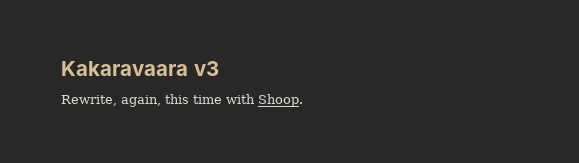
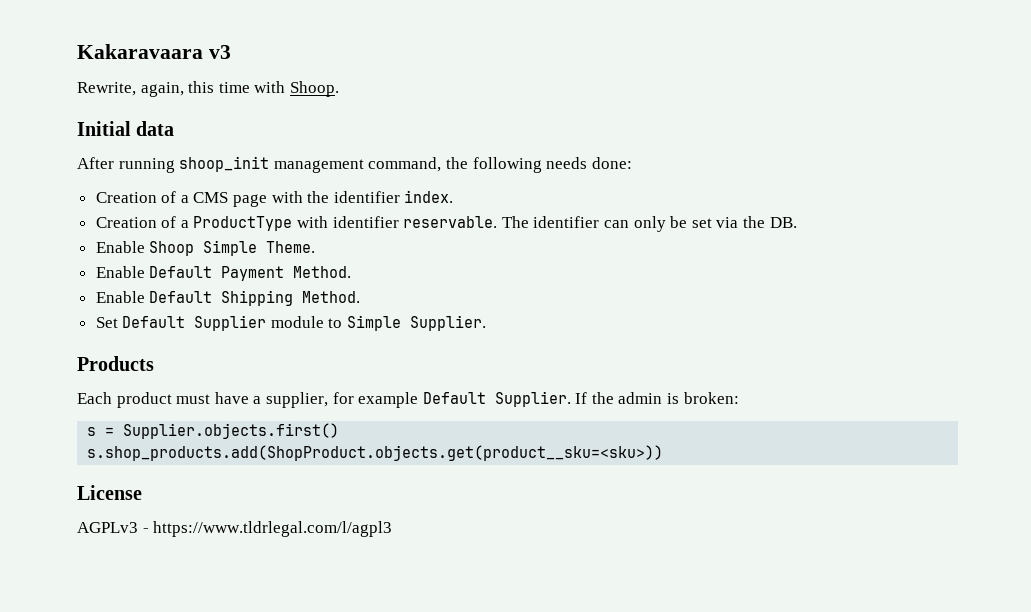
(303, 100) none -> [77,121,175,136] [77,156,632,173] [95,190,454,207] [95,216,797,232] [95,240,316,256] [95,266,352,281] [95,290,361,306] [95,315,487,331] [77,356,154,371] [77,391,739,408] [87,423,340,439] [87,445,664,461] [77,485,142,500] [77,521,393,537] // Initial data // After running shoop_init management command, the following needs done: // Creation of a CMS page with the identifier index. // Creation of a ProductType with identifier reservable. The identifier can only be set via the DB. // Enable Shoop Simple Theme. // Enable Default Payment Method. // Enable Default Shipping Method. // Set Default Supplier module to Simple Supplier. // Products // Each product must have a supplier, for example Default Supplier. If the admin is broken: // s = Supplier.objects.first() // s.shop_products.add(ShopProduct.objects.get(product__sku=<sku>)) // License // AGPLv3 - https://www.tldrlegal.com/l/agpl3

